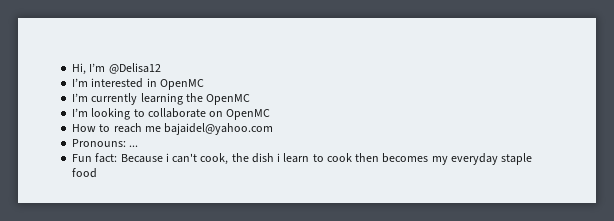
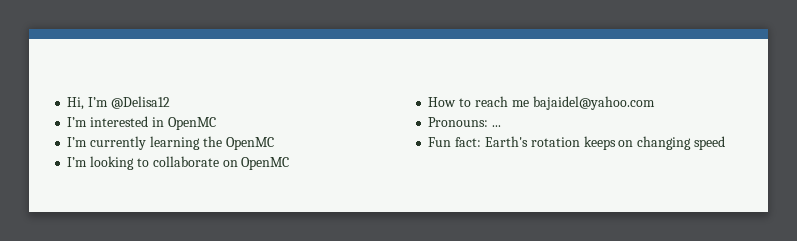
[120,153,533,165] [72,168,98,178] Because i can't cook, the dish i learn to cook then becomes my everyday staple food -> [484,136,725,150] Earth's rotation keeps on changing speed

